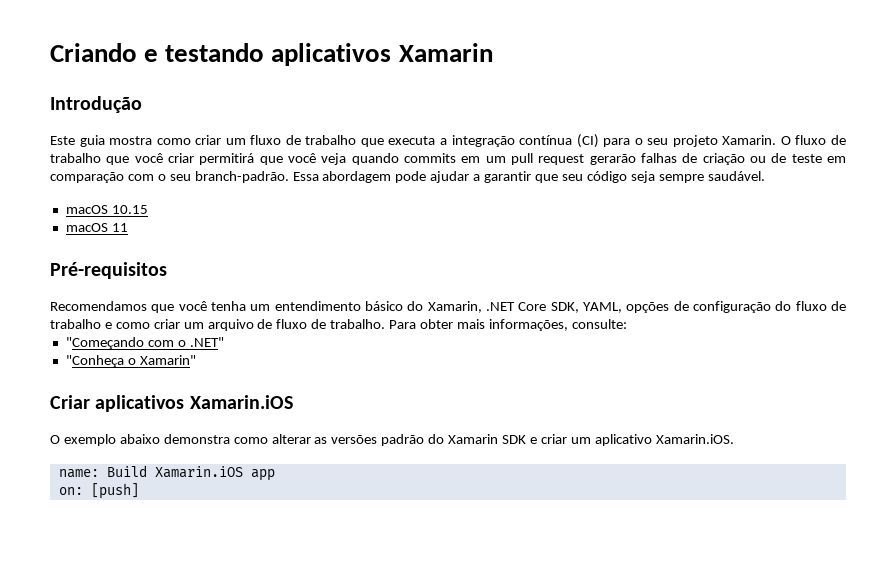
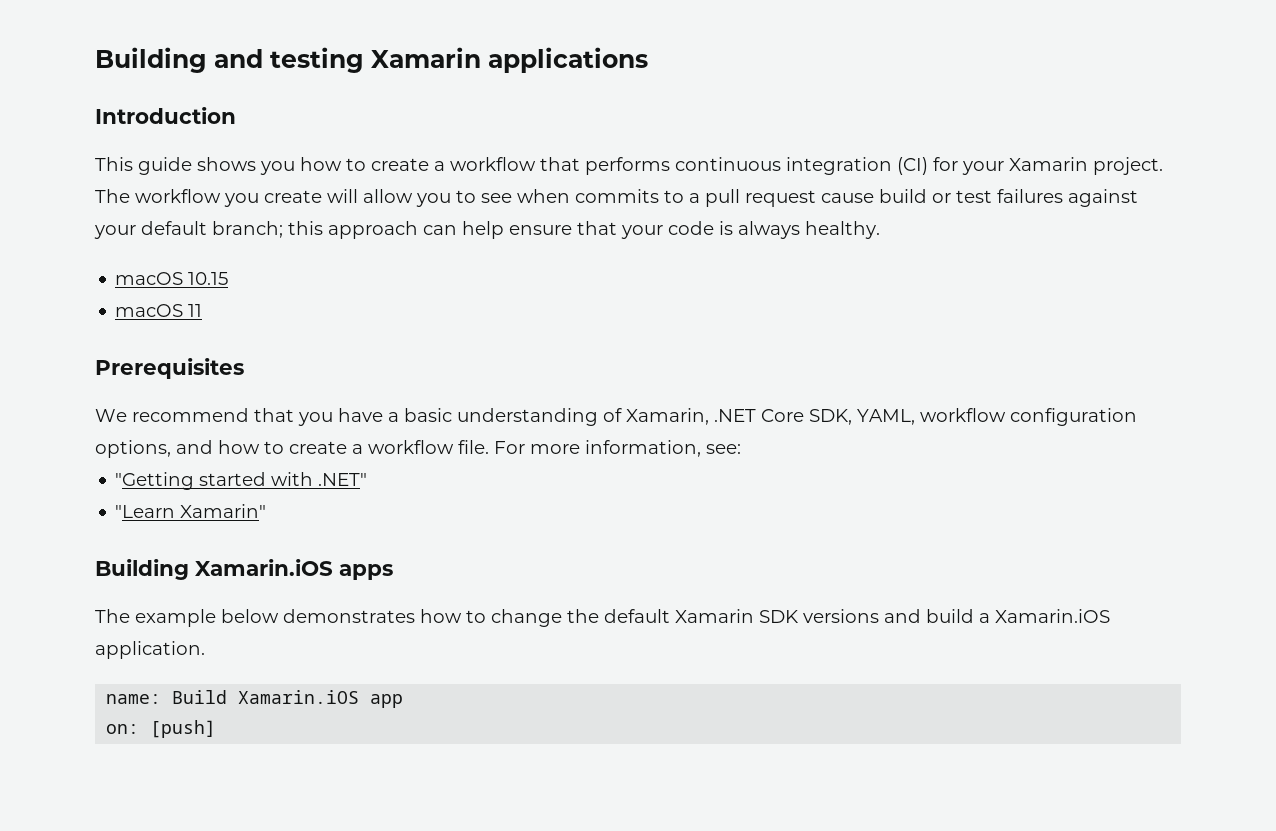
[50,43,493,66] [50,96,142,113] [50,134,846,148] [50,153,847,165] [50,171,765,183] [65,205,148,214] [65,223,128,232] [50,262,167,279] [50,301,424,313] Criando e testando aplicativos Xamarin // Introdução // Este guia mostra como criar um fluxo de trabalho que executa a integração contínua (CI) para o seu projeto Xamarin. O fluxo de trabalho que você criar permitirá que você veja quando commits em um pull request gerarão falhas de criação ou de teste em comparação com o seu branch-padrão. Essa abordagem pode ajudar a garantir que seu código seja sempre saudável. // macOS 10.15 // macOS 11 // Pré-requisitos // Recomendamos que você tenha um entendimento básico do -> [95,47,648,73] [95,107,236,124] [95,157,1163,175] [95,189,1138,207] [94,221,880,239] [115,272,229,285] [115,304,203,317] [95,358,244,379] [95,408,622,426] Building and testing Xamarin applications // Introduction // This guide shows you how to create a workflow that performs continuous integration (CI) for your Xamarin project. The workflow you create will allow you to see when commits to a pull request cause build or test failures against your default branch; this approach can help ensure that your code is always healthy. // macOS 10.15 // macOS 11 // Prerequisites // We recommend that you have a basic understanding of
[626,301,847,313] [50,319,627,331] [65,337,186,349] opções de configuração do fluxo de trabalho e como criar um arquivo de fluxo de trabalho. Para obter mais informações, consulte: // "Começando com o -> [920,408,1137,426] [95,440,741,458] [115,472,314,490] workflow configuration options, and how to create a workflow file. For more information, see: // "Getting started with
[65,355,136,367] "Conheça o -> [115,505,176,518] "Learn
[50,395,293,412] [50,434,734,446] Criar aplicativos Xamarin.iOS // O exemplo abaixo demonstra como alterar as versões padrão do Xamarin SDK e criar um aplicativo Xamarin.iOS. -> [95,559,393,580] [95,609,1110,627] [95,641,205,659] Building Xamarin.iOS apps // The example below demonstrates how to change the default Xamarin SDK versions and build a Xamarin.iOS application.

